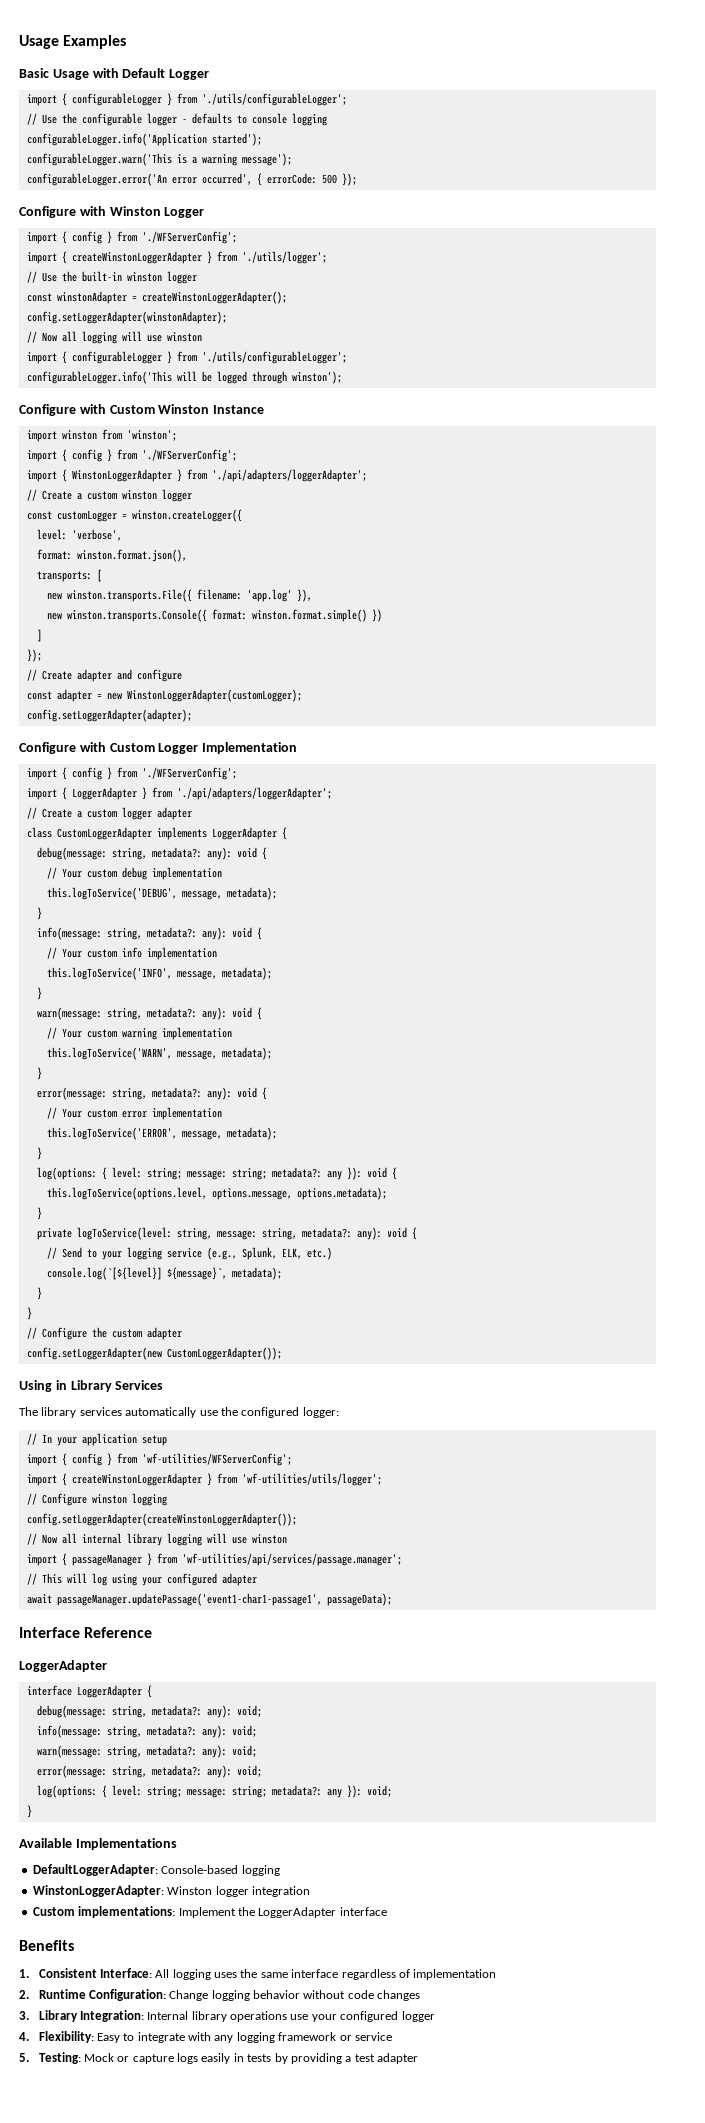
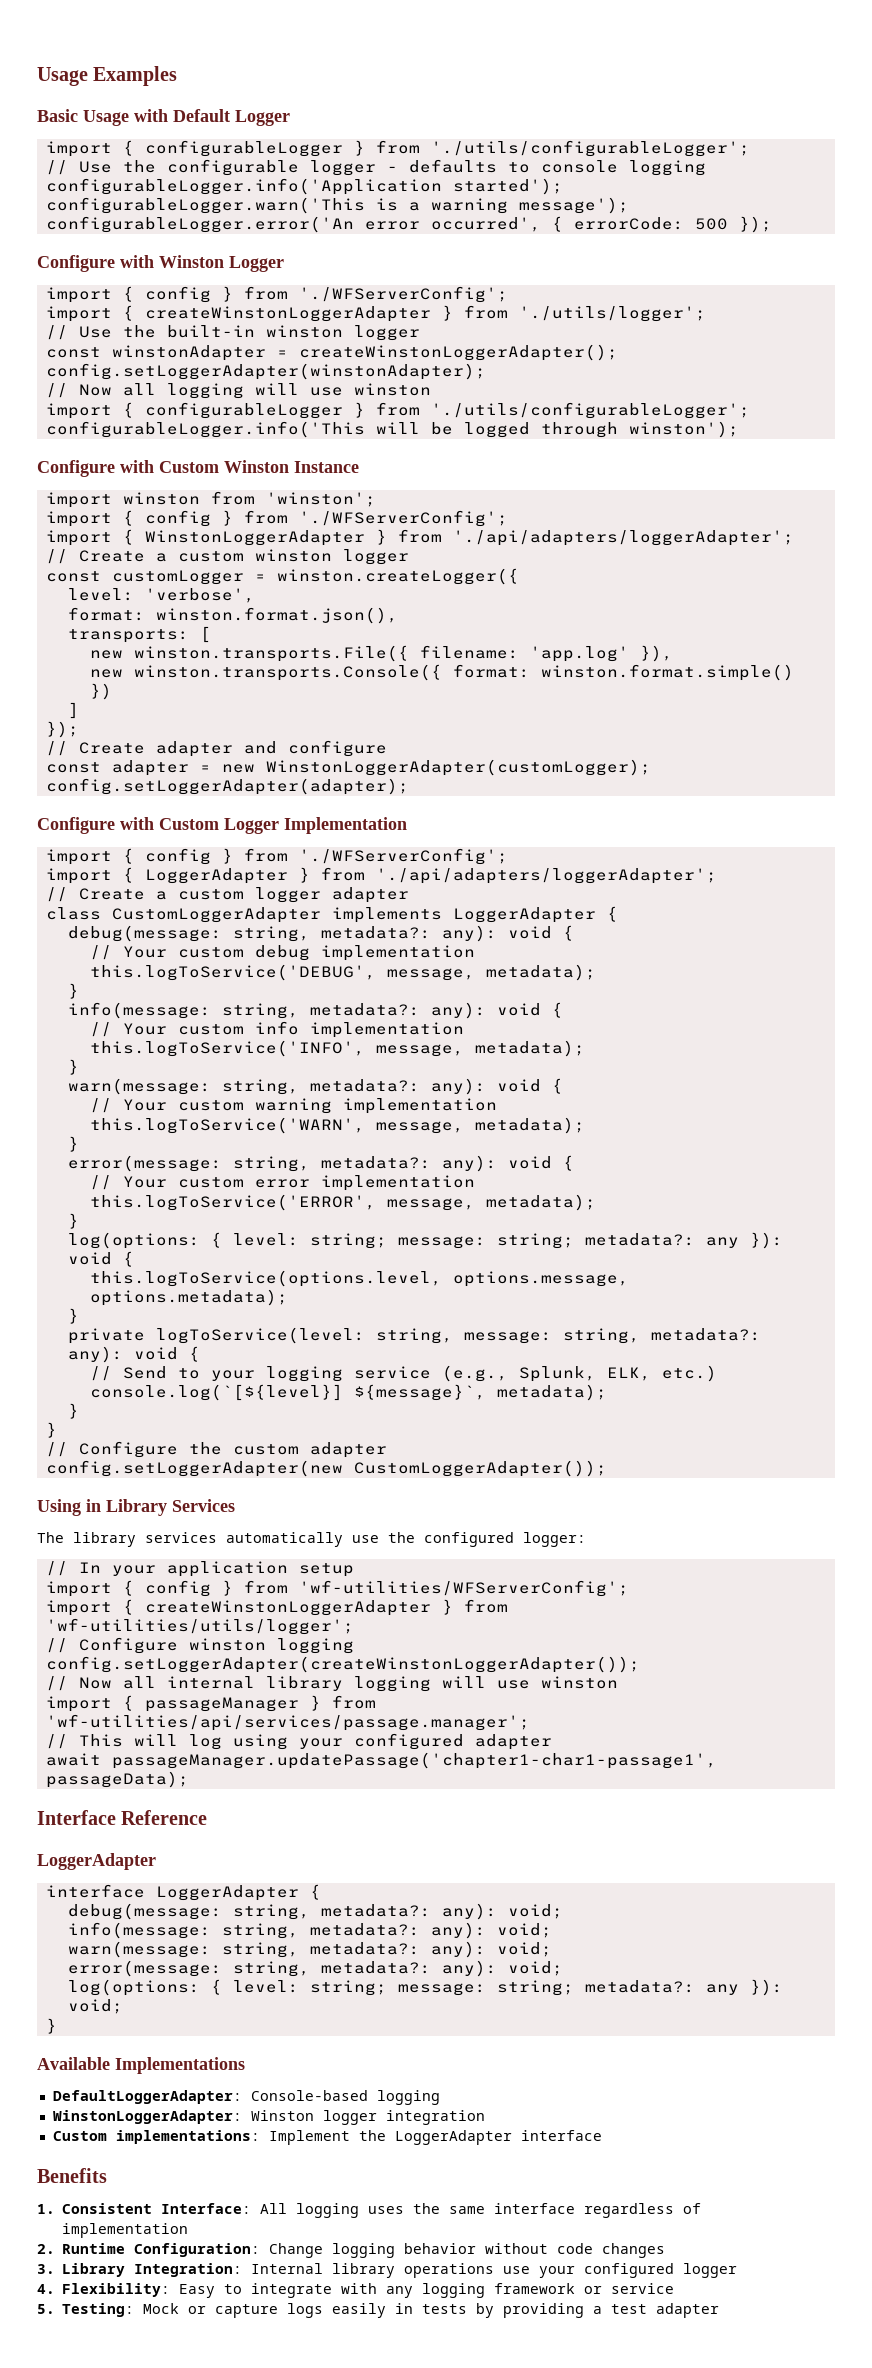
[56,1593,322,1606] passageManager.updatePassage('event1-char1-passage1', -> [111,1752,717,1769] passageManager.updatePassage('chapter1-char1-passage1',

